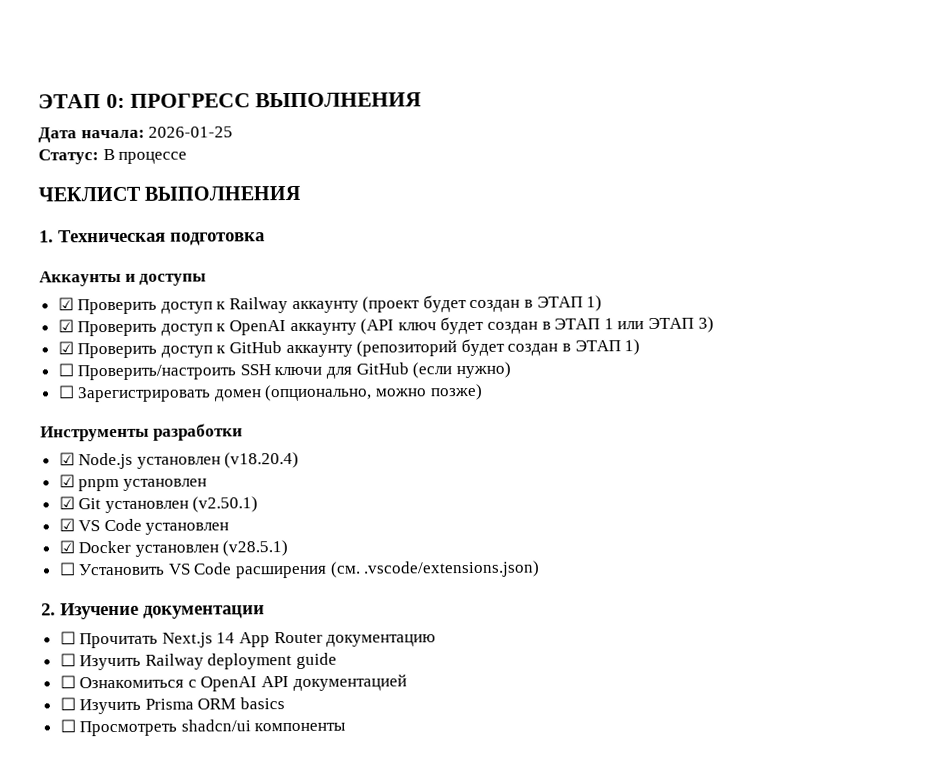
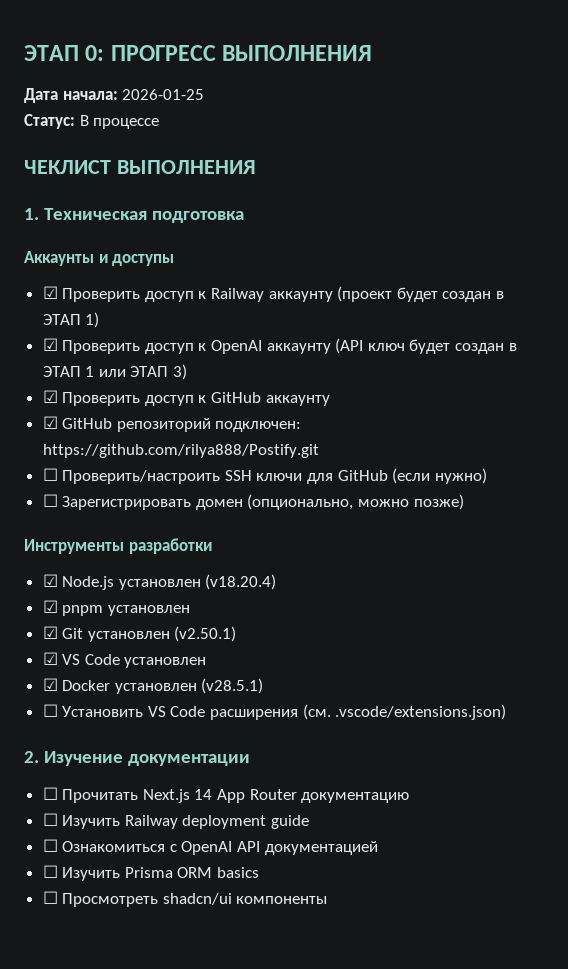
[356,338,641,357] (репозиторий будет создан в ЭТАП 1) -> [42,416,302,432] [42,444,319,458] // ☑ GitHub репозиторий подключен: https://github.com/rilya888/Postify.git

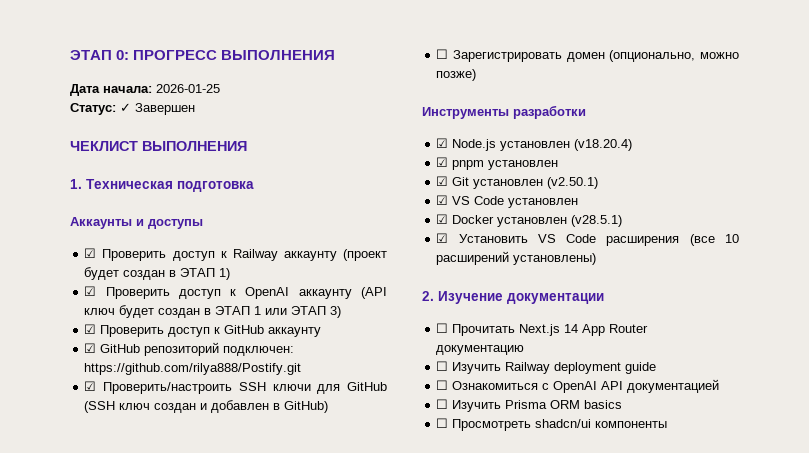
[79,115,160,129] В процессе -> [120,103,195,115] ✓ Завершен
[42,468,58,481] ☐ -> [84,381,97,391] ☑
[392,468,487,484] (если нужно) -> [84,400,329,413] (SSH ключ создан и добавлен в GitHub)
[42,704,58,717] ☐ -> [436,233,449,243] ☑
[302,704,507,720] (см. .vscode/extensions.json) -> [689,234,739,246] [436,251,597,265] (все 10 расширений установлены)

